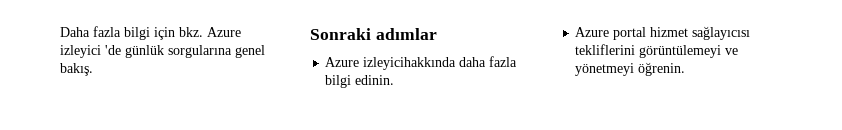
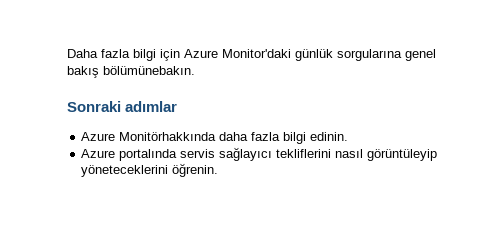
[179,27,241,37] [60,45,121,58] bkz. Azure izleyici 'de -> [184,49,291,58] Azure Monitor'daki
[60,63,93,76] bakış. -> [67,66,195,78] bakış bölümünebakın.
[363,57,457,70] izleyicihakkında -> [119,132,217,141] Monitörhakkında
[613,26,751,40] [575,44,739,58] [575,63,635,76] portal hizmet sağlayıcısı tekliflerini görüntülemeyi ve yönetmeyi -> [119,147,438,161] [81,165,169,177] portalında servis sağlayıcı tekliflerini nasıl görüntüleyip yöneteceklerini

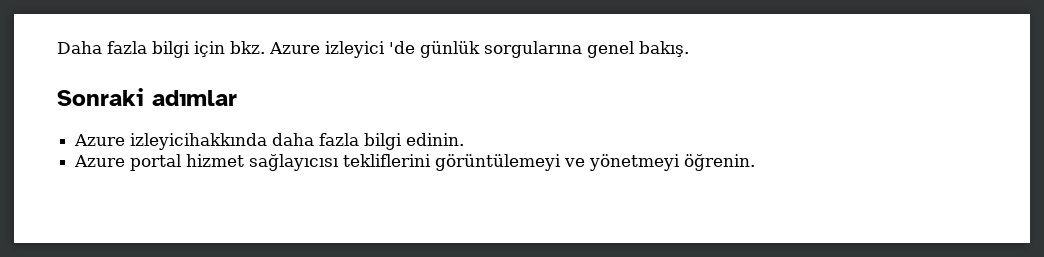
[184,49,291,58] Azure Monitor'daki -> [230,41,415,58] bkz. Azure izleyici 'de
[67,66,195,78] bakış bölümünebakın. -> [639,41,689,57] bakış.
[119,132,217,141] Monitörhakkında -> [130,133,268,150] izleyicihakkında
[119,147,438,161] [81,165,169,177] portalında servis sağlayıcı tekliflerini nasıl görüntüleyip yöneteceklerini -> [130,154,681,171] portal hizmet sağlayıcısı tekliflerini görüntülemeyi ve yönetmeyi

